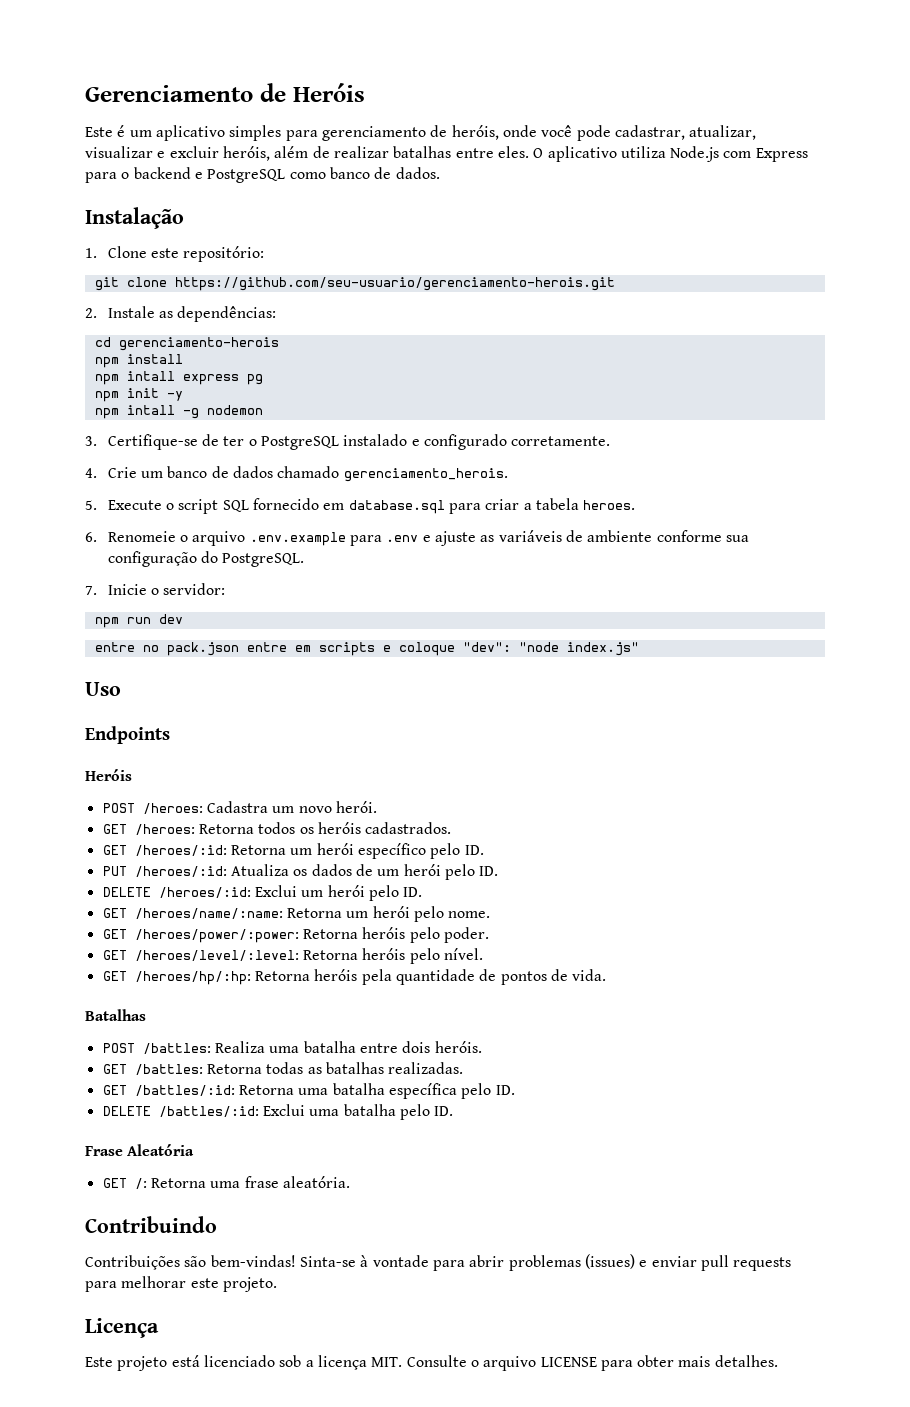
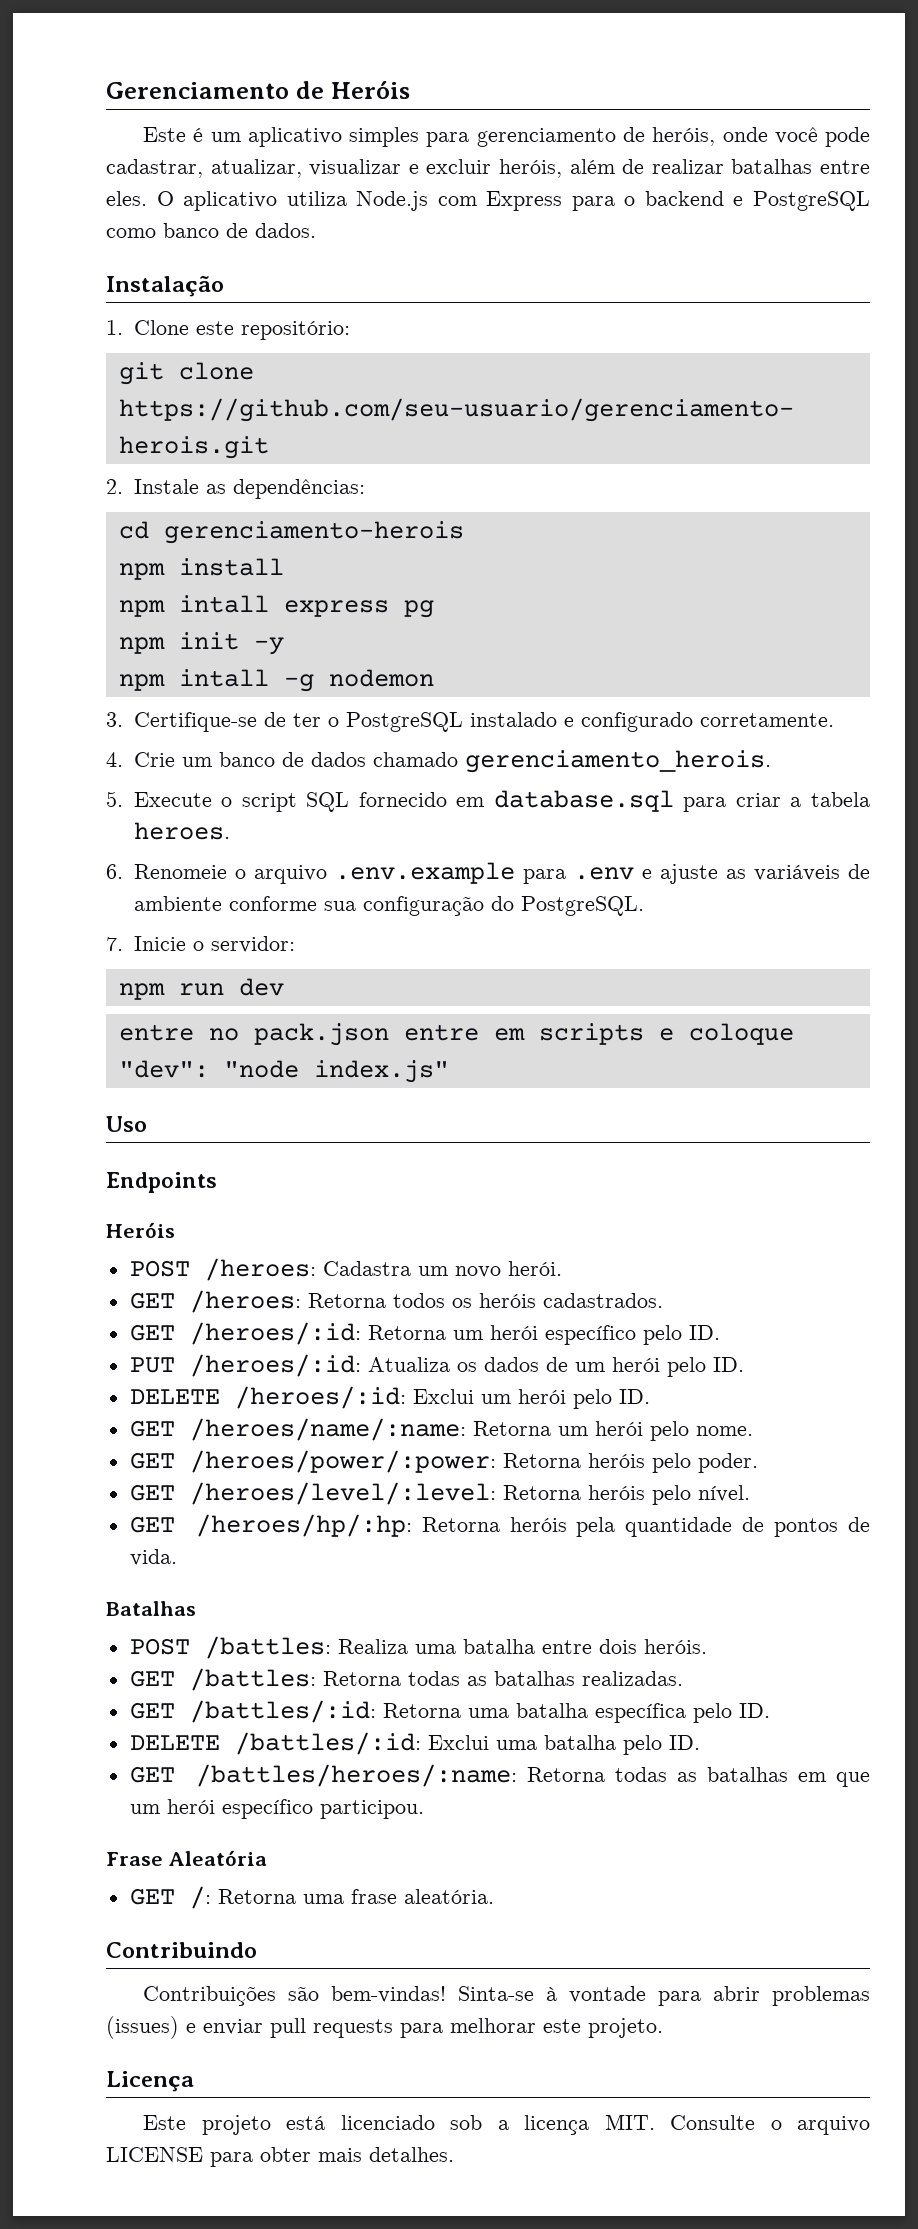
(454, 1111) none -> [129,1764,871,1787] [129,1799,424,1819] // GET /battles/heroes/:name: Retorna todas as batalhas em que um herói específico participou.

